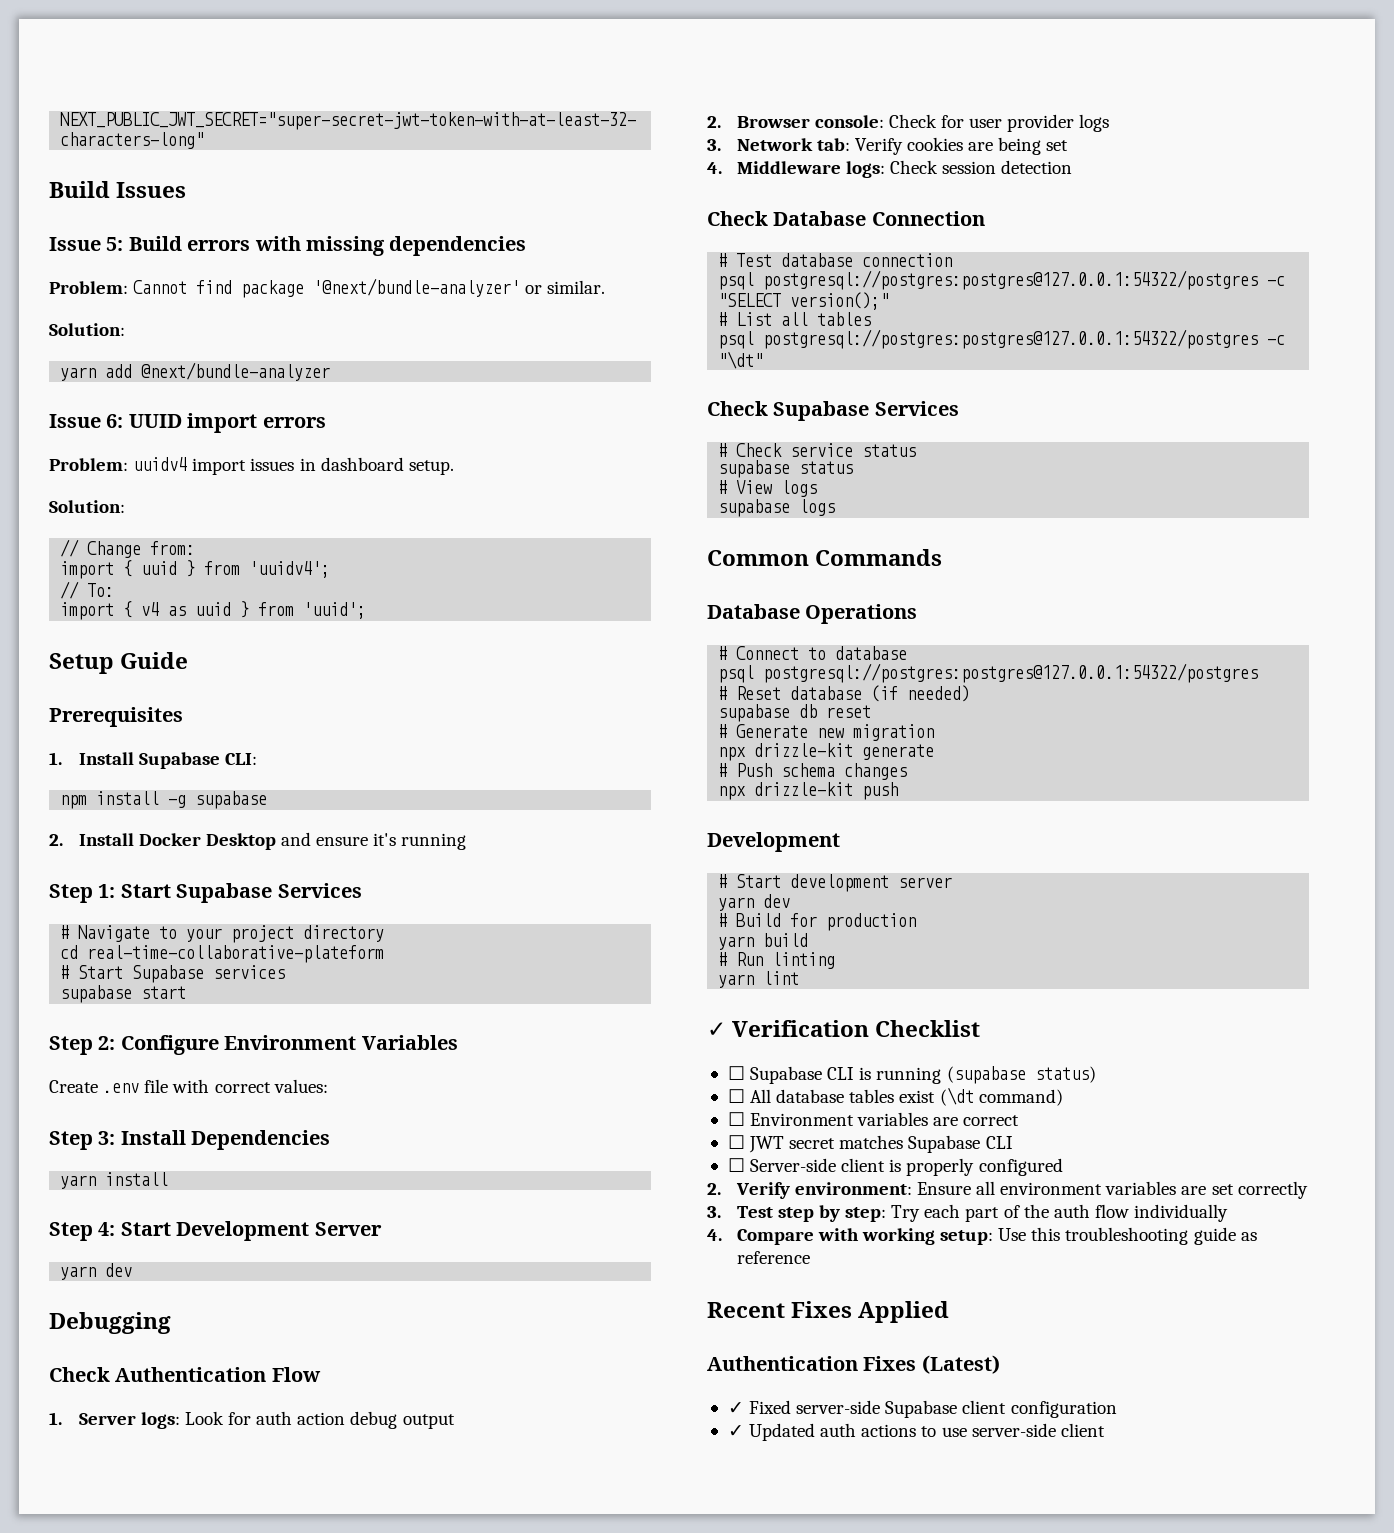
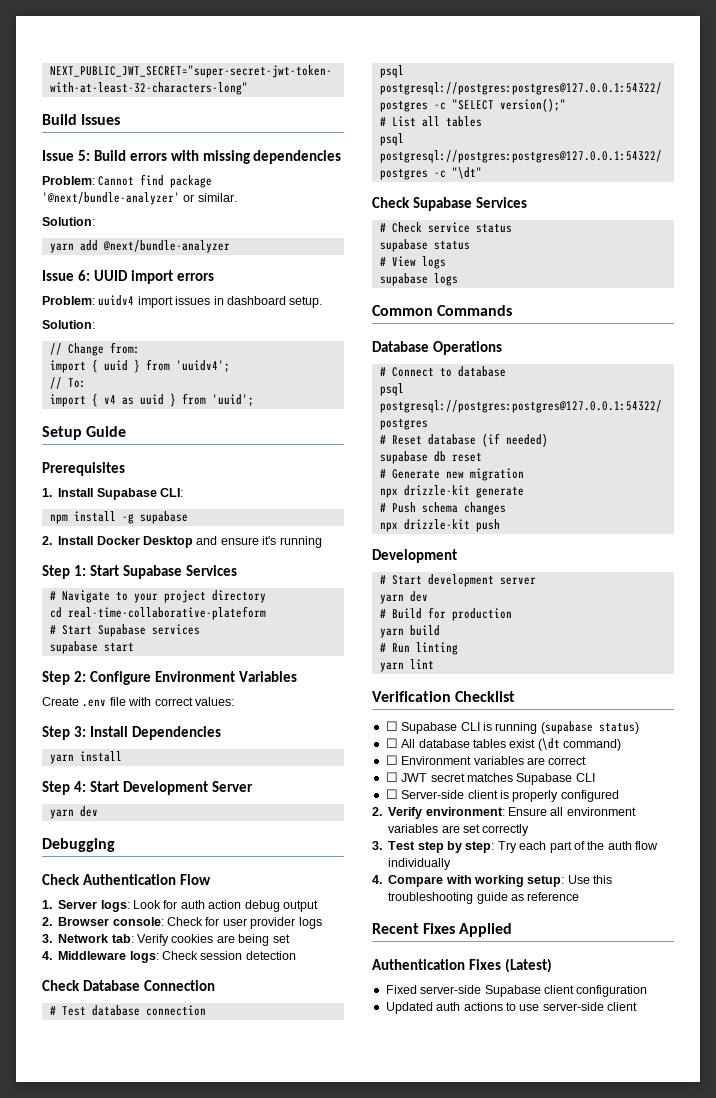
[707,1022,726,1037] ✓ -> (434, 664) none
[727,1402,744,1414] ✓ -> (552, 965) none
[727,1425,744,1437] ✓ -> (648, 991) none

